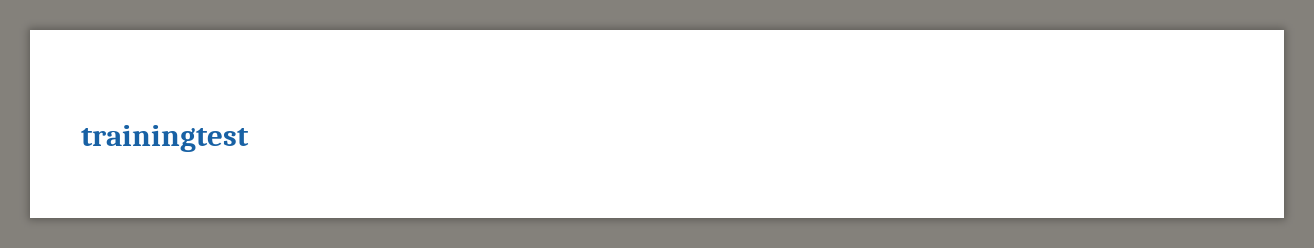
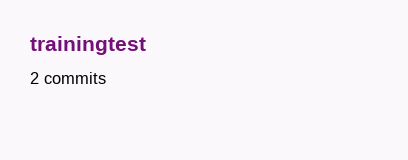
(249, 138) none -> [30,72,106,84] // 2 commits

